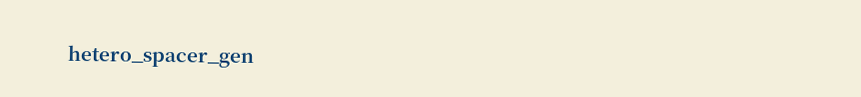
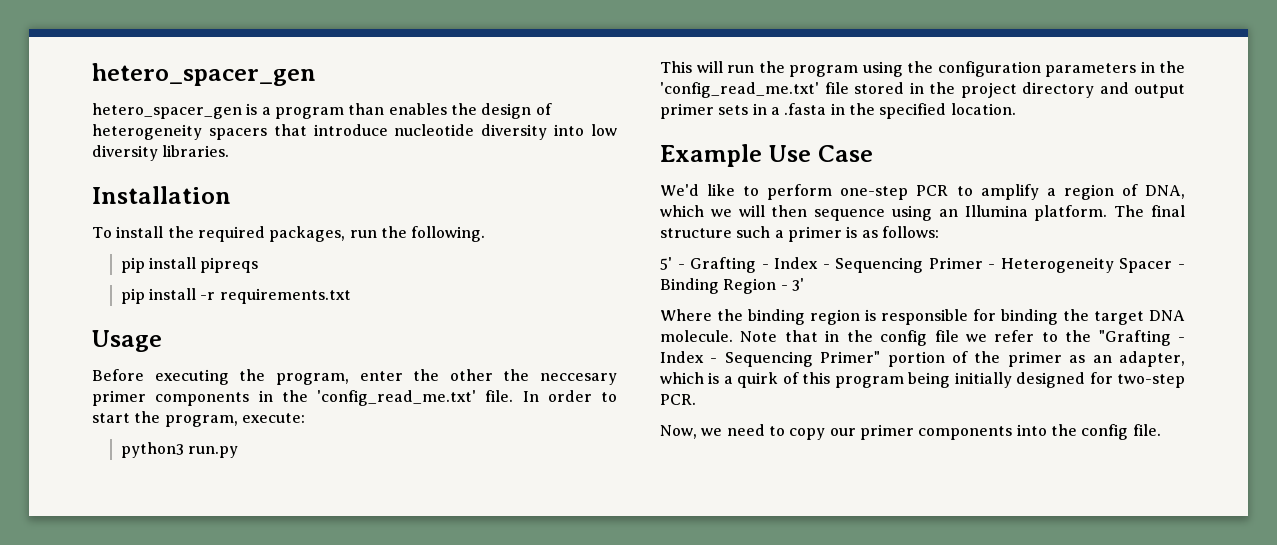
[67,44,255,68] hetero_spacer_gen -> [92,63,316,86] [92,103,552,119] [92,124,617,140] [92,145,230,161] [92,186,231,204] [92,226,486,242] [120,257,259,273] [120,288,351,304] [92,330,162,352] [92,369,617,385] [92,390,617,406] [92,411,305,427] [120,442,239,458] [660,61,1185,77] [660,82,1185,98] [660,103,1016,119] [660,144,873,167] [660,184,1186,200] [660,205,1185,221] [660,226,939,242] [660,257,1185,273] [660,278,804,294] [660,309,1185,325] [660,330,1185,346] [660,351,1185,367] [660,372,1185,388] [660,394,696,405] [660,424,1161,440] hetero_spacer_gen // hetero_spacer_gen is a program than enables the design of heterogeneity spacers that introduce nucleotide diversity into low diversity libraries. // Installation // To install the required packages, run the following. // pip install pipreqs // pip install -r requirements.txt // Usage // Before executing the program, enter the other the neccesary primer components in the 'config_read_me.txt' file. In order to start the program, execute: // python3 run.py // This will run the program using the configuration parameters in the 'config_read_me.txt' file stored in the project directory and output primer sets in a .fasta in the specified location. // Example Use Case // We'd like to perform one-step PCR to amplify a region of DNA, which we will then sequence using an Illumina platform. The final structure such a primer is as follows: // 5' - Grafting - Index - Sequencing Primer - Heterogeneity Spacer - Binding Region - 3' // Where the binding region is responsible for binding the target DNA molecule. Note that in the config file we refer to the "Grafting - Index - Sequencing Primer" portion of the primer as an adapter, which is a quirk of this program being initially designed for two-step PCR. // Now, we need to copy our primer components into the config file.

